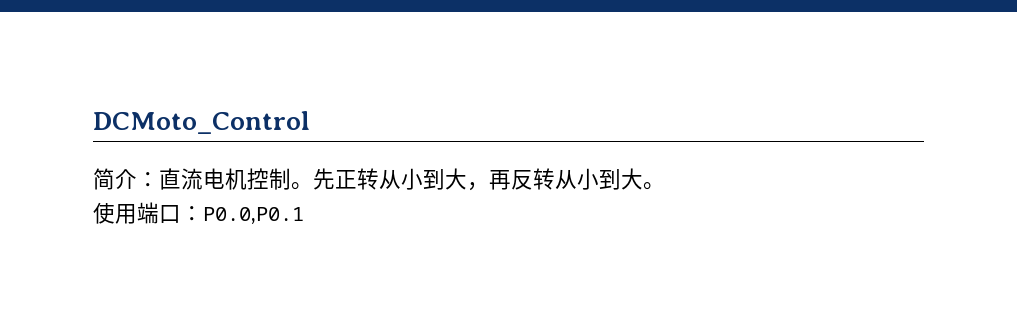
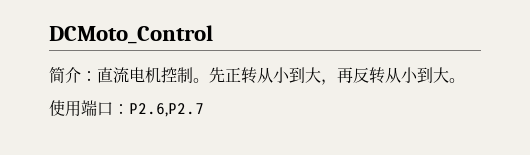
[203,207,304,224] P0.0,P0.1 -> [129,103,204,117] P2.6,P2.7

